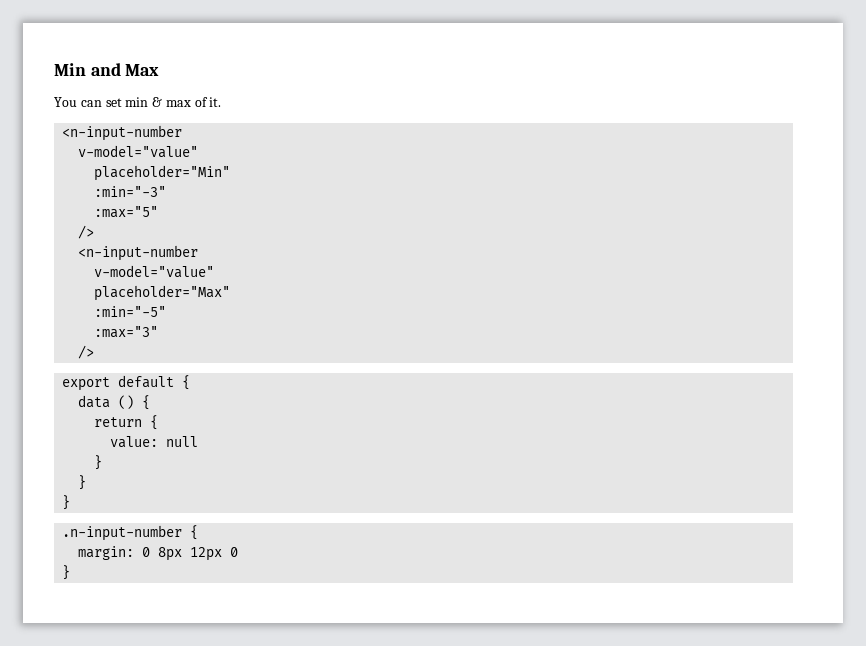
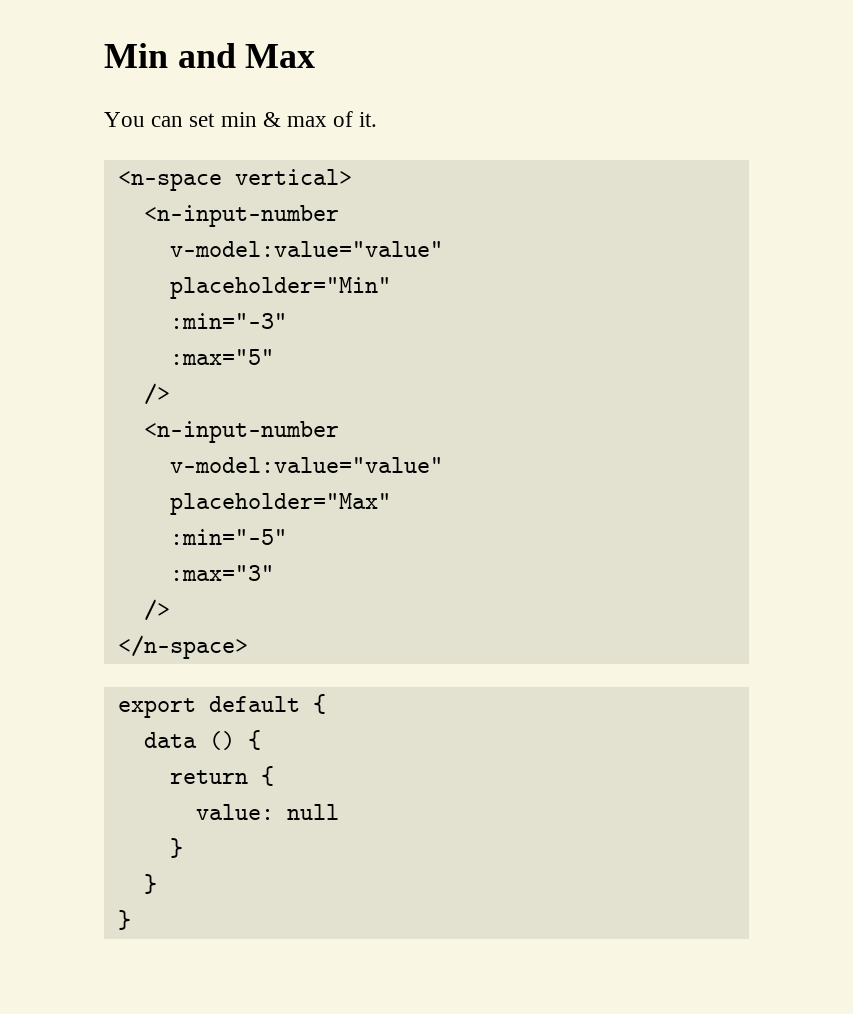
[62,125,183,141] [78,145,199,158] // <n-input-number // v-model="value" -> [117,169,352,191] [143,205,339,227] [169,241,443,257] // <n-space vertical> // <n-input-number // v-model:value="value"
[94,265,215,278] v-model="value" -> [169,457,443,473] v-model:value="value"
(95, 352) none -> [117,635,248,659] // </n-space>
[62,525,199,541] [78,546,239,561] [62,565,71,580] // .n-input-number { // margin: 0 8px 12px 0 // } -> (131, 920) none

